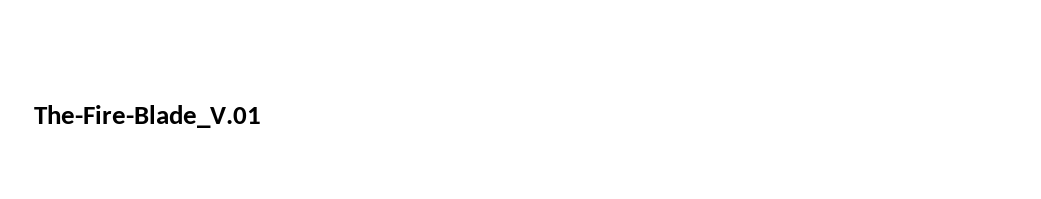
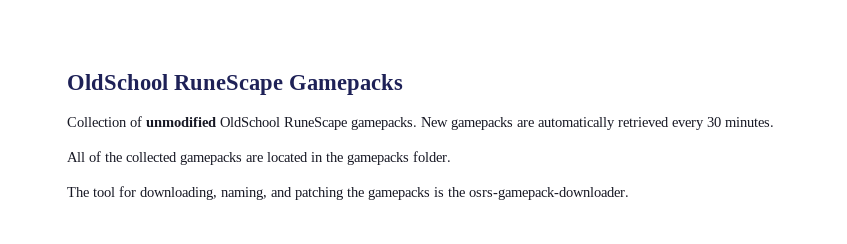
[34,105,261,128] The-Fire-Blade_V.01 -> [67,74,404,95] [67,116,774,130] [67,151,451,165] [67,186,629,200] OldSchool RuneScape Gamepacks // Collection of unmodified OldSchool RuneScape gamepacks. New gamepacks are automatically retrieved every 30 minutes. // All of the collected gamepacks are located in the gamepacks folder. // The tool for downloading, naming, and patching the gamepacks is the osrs-gamepack-downloader.

